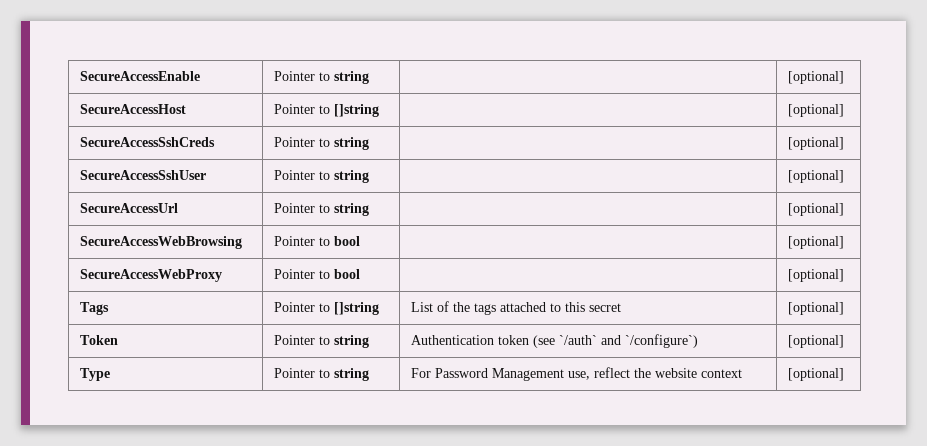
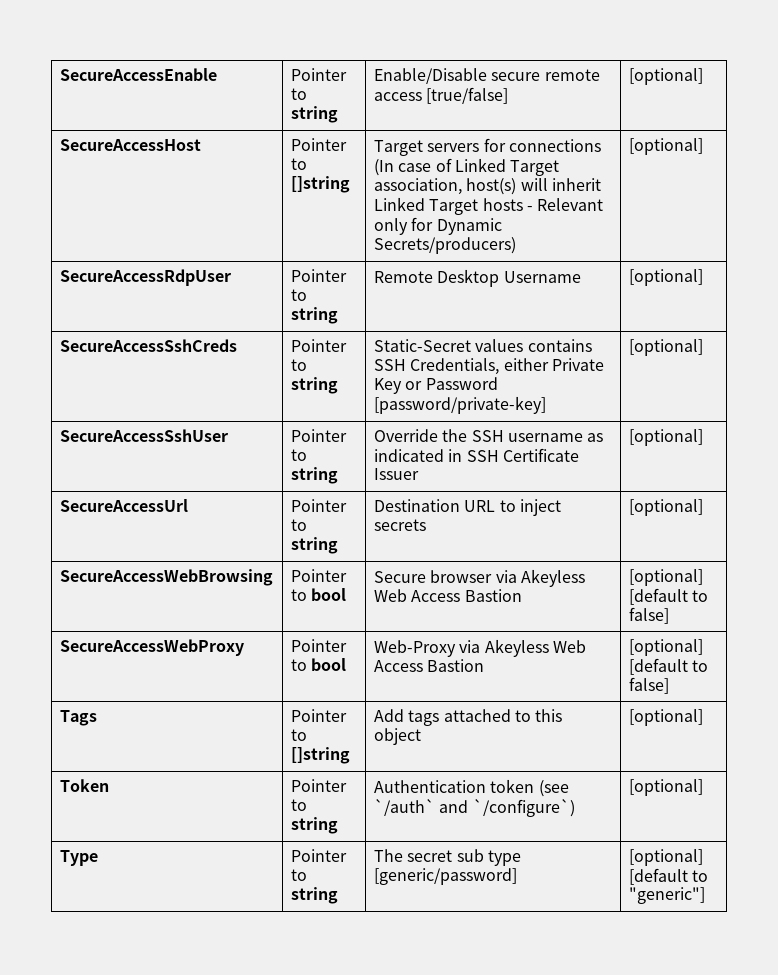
(370, 77) none -> [373,68,600,84] [373,87,509,104] Enable/Disable secure remote access [true/false]
(380, 110) none -> [373,138,601,156] [373,158,560,176] [373,178,601,195] [373,197,604,215] [373,217,502,235] [373,237,516,254] [628,138,703,155] [59,269,231,286] [290,269,347,282] [290,289,307,301] [290,307,338,324] [373,269,581,287] Target servers for connections (In case of Linked Target association, host(s) will inherit Linked Target hosts - Relevant only for Dynamic Secrets/producers) | [optional] // SecureAccessRdpUser | Pointer to string | Remote Desktop Username
(370, 143) none -> [373,339,592,352] [373,358,604,375] [373,377,498,394] [373,396,546,414] Static-Secret values contains SSH Credentials, either Private Key or Password [password/private-key]
(370, 176) none -> [373,429,604,442] [373,448,579,462] [373,468,419,480] Override the SSH username as indicated in SSH Certificate Issuer
(370, 209) none -> [373,499,561,516] [373,519,426,531] Destination URL to inject secrets
[788,236,845,249] [80,269,223,282] [274,269,361,279] [788,269,845,282] | [optional] // SecureAccessWebProxy | Pointer to bool | | [optional] -> [373,569,585,587] [373,589,522,602] [628,569,703,586] [628,588,709,605] [628,607,669,624] [59,639,244,656] [290,639,347,652] [290,658,347,671] [373,639,586,657] [373,659,485,672] [628,639,703,656] [628,658,709,675] [628,677,669,694] Secure browser via Akeyless Web Access Bastion | [optional] [default to false] // SecureAccessWebProxy | Pointer to bool | Web-Proxy via Akeyless Web Access Bastion | [optional] [default to false]
[411,301,471,312] List of the -> [373,709,404,722] Add
[589,303,622,312] secret -> [373,728,421,745] object
[411,367,743,381] [788,368,845,381] For Password Management use, reflect the website context | [optional] -> [373,849,521,866] [373,868,517,885] [628,849,703,866] [628,868,709,885] [628,887,705,904] The secret sub type [generic/password] | [optional] [default to "generic"]

